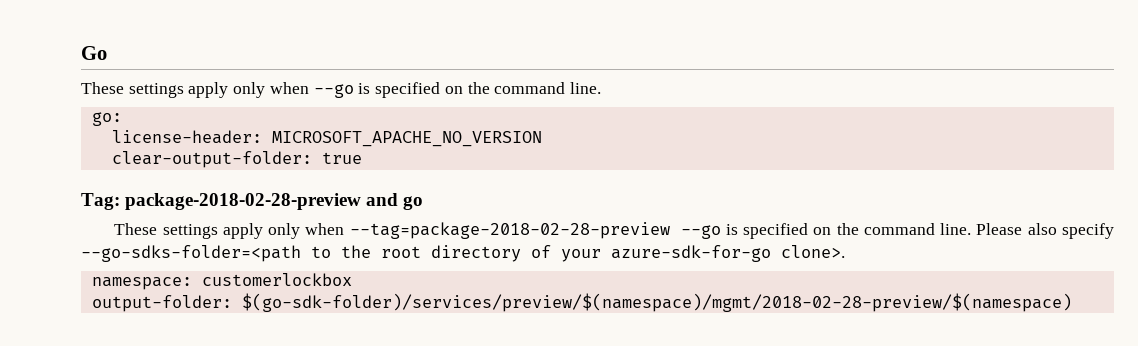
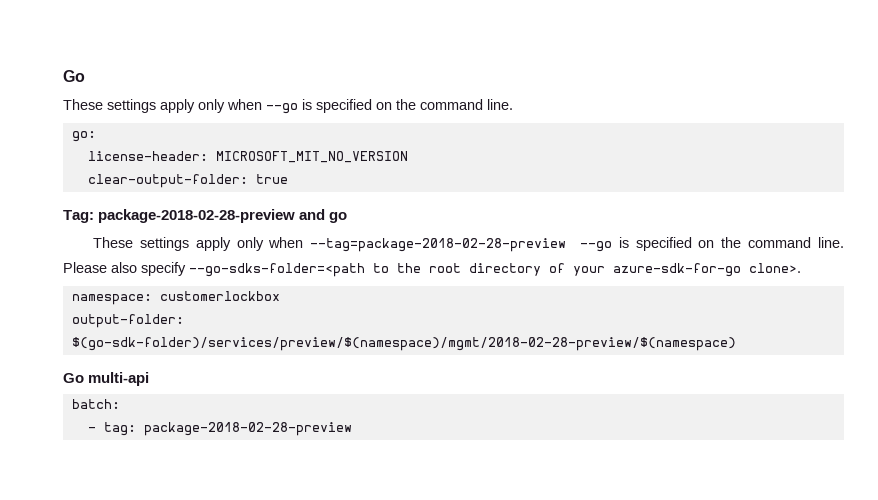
[271,131,542,147] MICROSOFT_APACHE_NO_VERSION -> [215,151,408,163] MICROSOFT_MIT_NO_VERSION
(1072, 302) none -> [63,372,150,386] [71,399,120,409] [87,422,352,436] // Go multi-api // batch: // - tag: package-2018-02-28-preview

